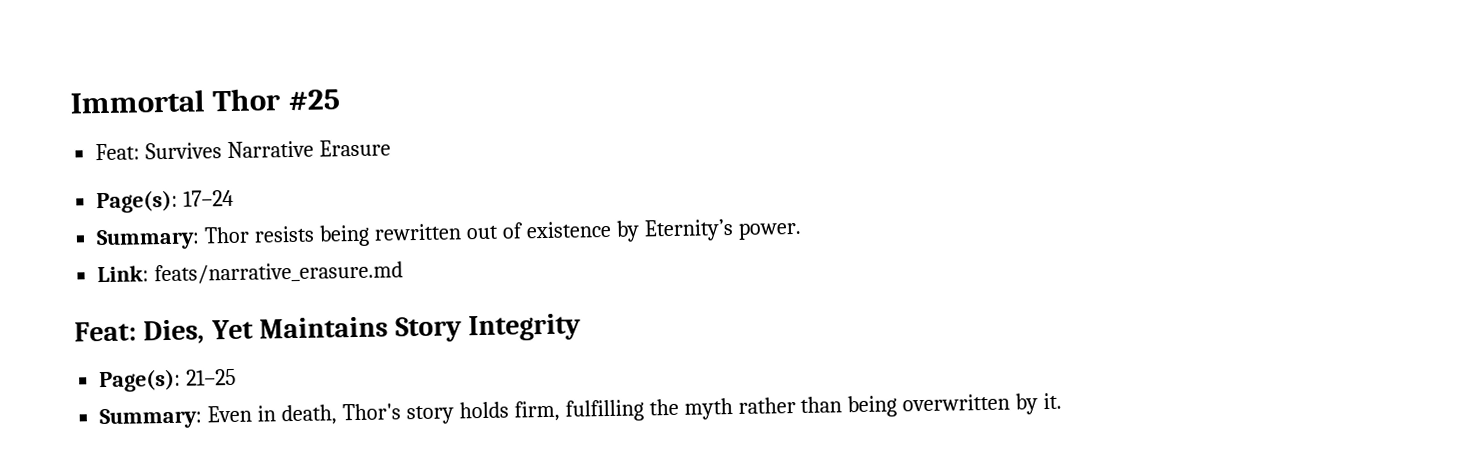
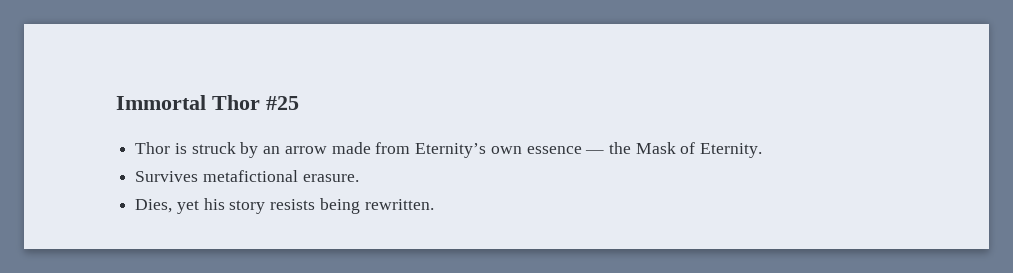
[95,139,392,161] [96,189,235,214] [96,218,802,251] [97,261,404,285] [74,313,582,345] [99,368,237,393] [99,392,1063,430] Feat: Survives Narrative Erasure // Page(s): 17–24 // Summary: Thor resists being rewritten out of existence by Eternity’s power. // Link: feats/narrative_erasure.md // Feat: Dies, Yet Maintains Story Integrity // Page(s): 21–25 // Summary: Even in death, Thor's story holds firm, fulfilling the myth rather than being overwritten by it. -> [135,142,763,158] [135,170,359,182] [135,198,434,214] Thor is struck by an arrow made from Eternity’s own essence — the Mask of Eternity. // Survives metafictional erasure. // Dies, yet his story resists being rewritten.

